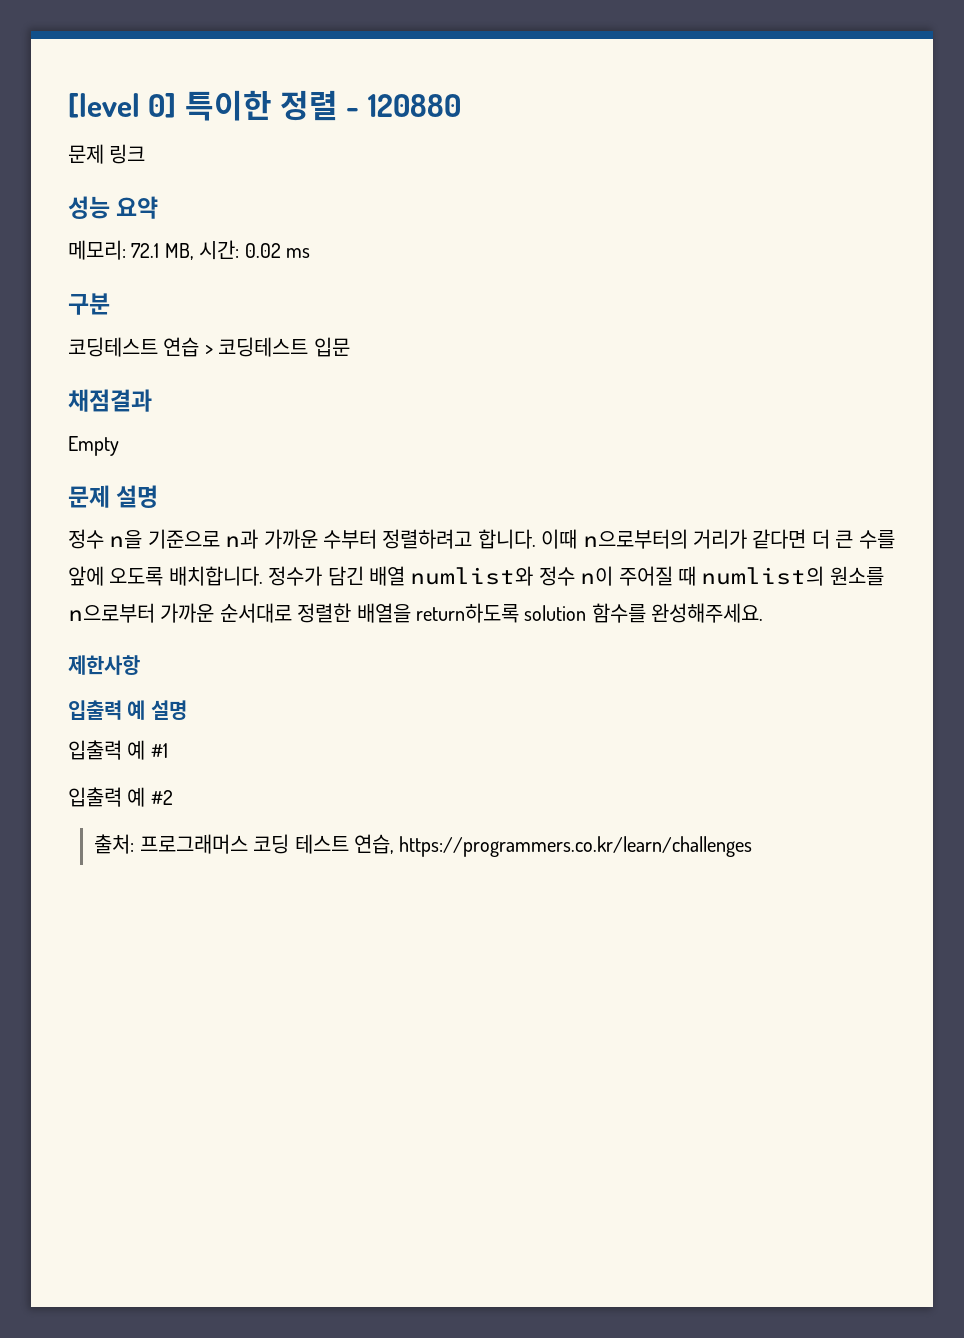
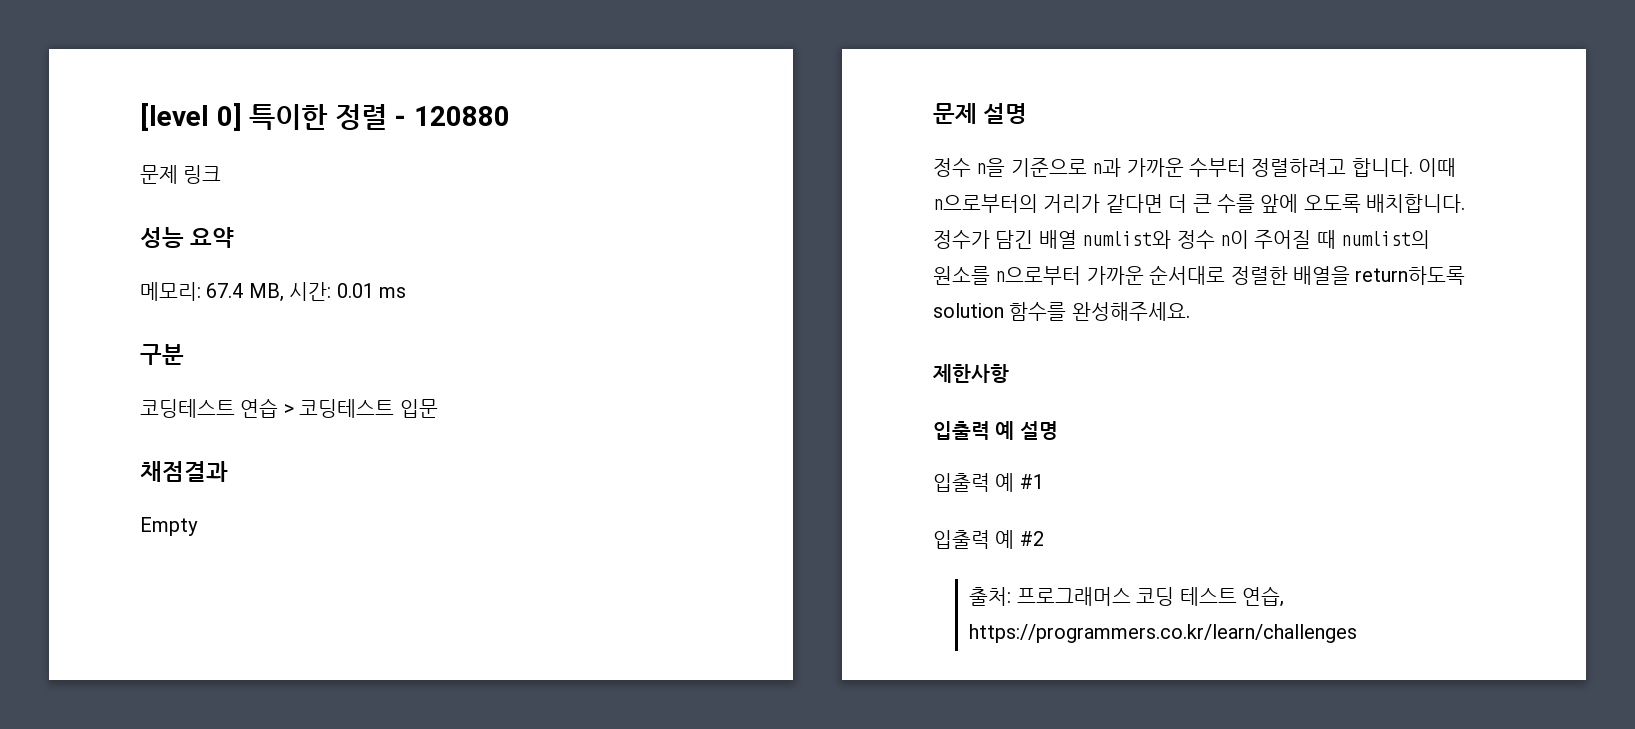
[131,243,160,258] 72.1 -> [206,283,244,298] 67.4
[244,243,281,258] 0.02 -> [336,283,374,298] 0.01

